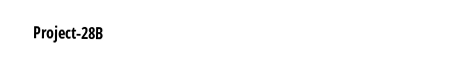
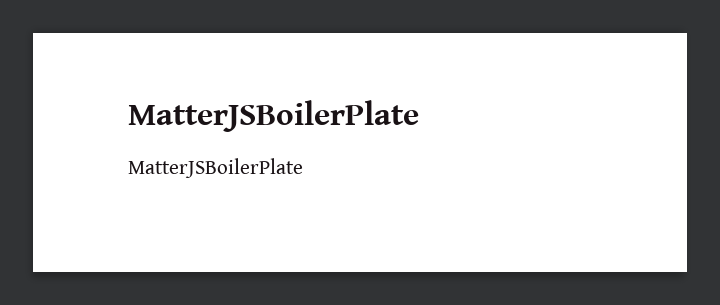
[32,25,104,44] Project-28B -> [128,100,419,132] [128,158,303,178] MatterJSBoilerPlate // MatterJSBoilerPlate

